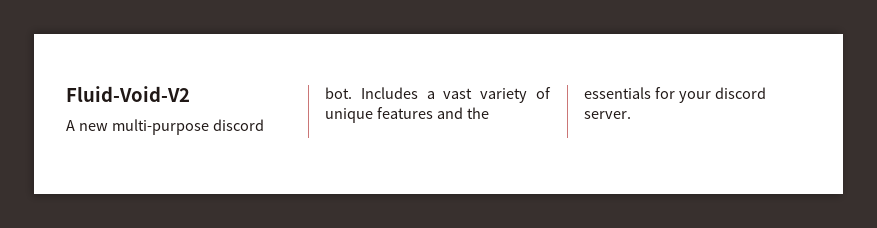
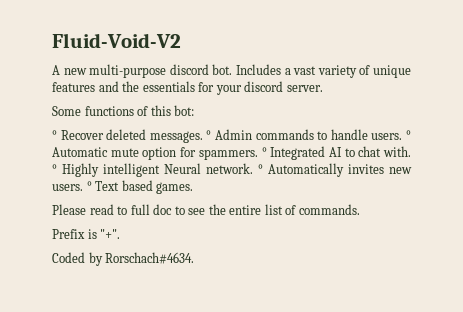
(631, 115) none -> [52,105,195,116] [52,129,412,143] [52,146,411,160] [52,163,412,177] [52,180,194,194] [52,204,360,215] [52,229,121,239] [52,252,195,266] // Some functions of this bot: // ° Recover deleted messages. ° Admin commands to handle users. ° Automatic mute option for spammers. ° Integrated AI to chat with. ° Highly intelligent Neural network. ° Automatically invites new users. ° Text based games. // Please read to full doc to see the entire list of commands. // Prefix is "+". // Coded by Rorschach#4634.

